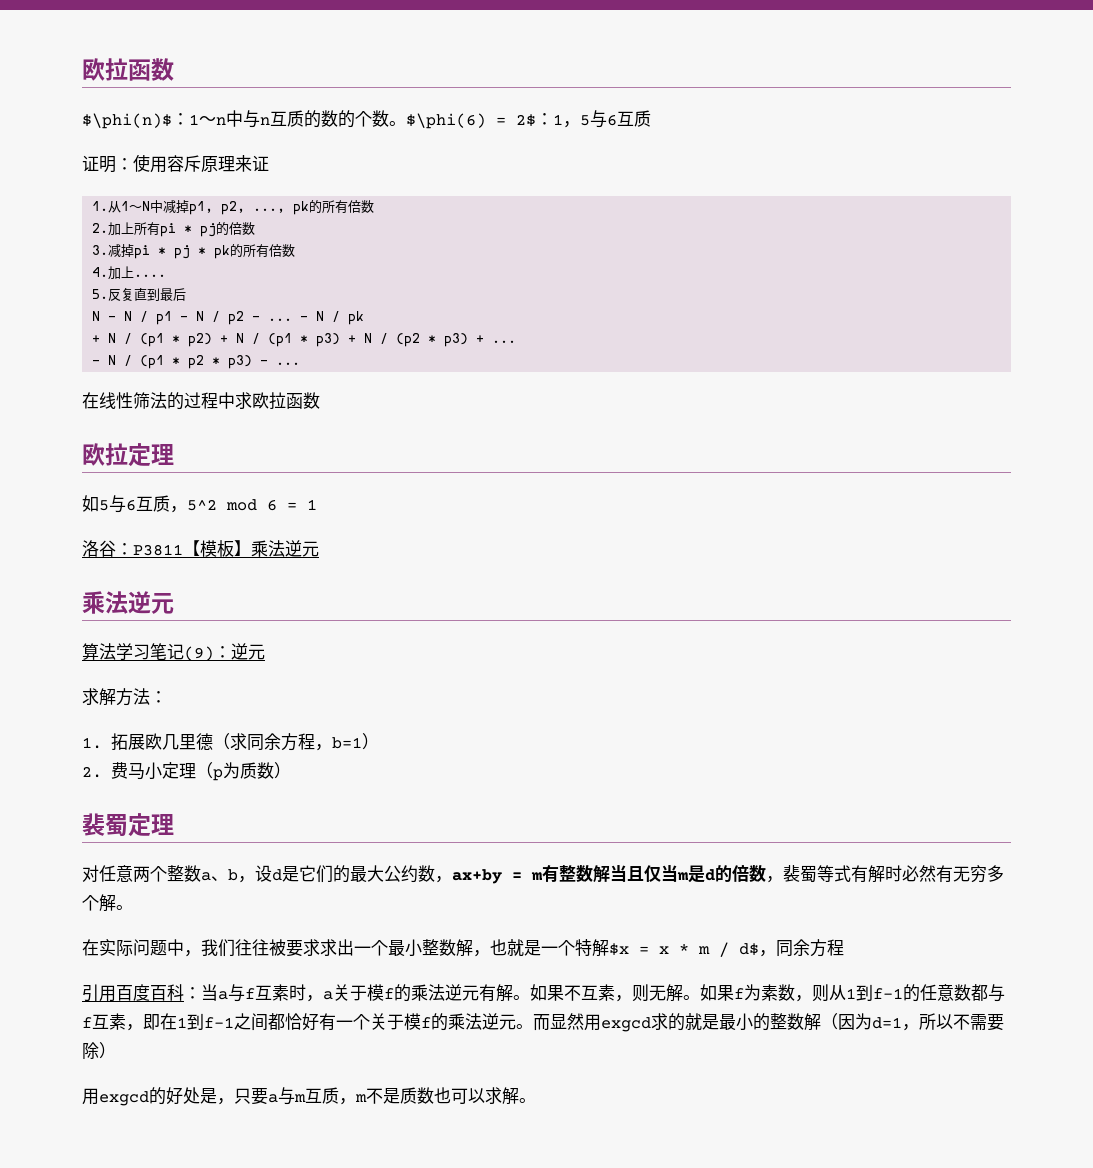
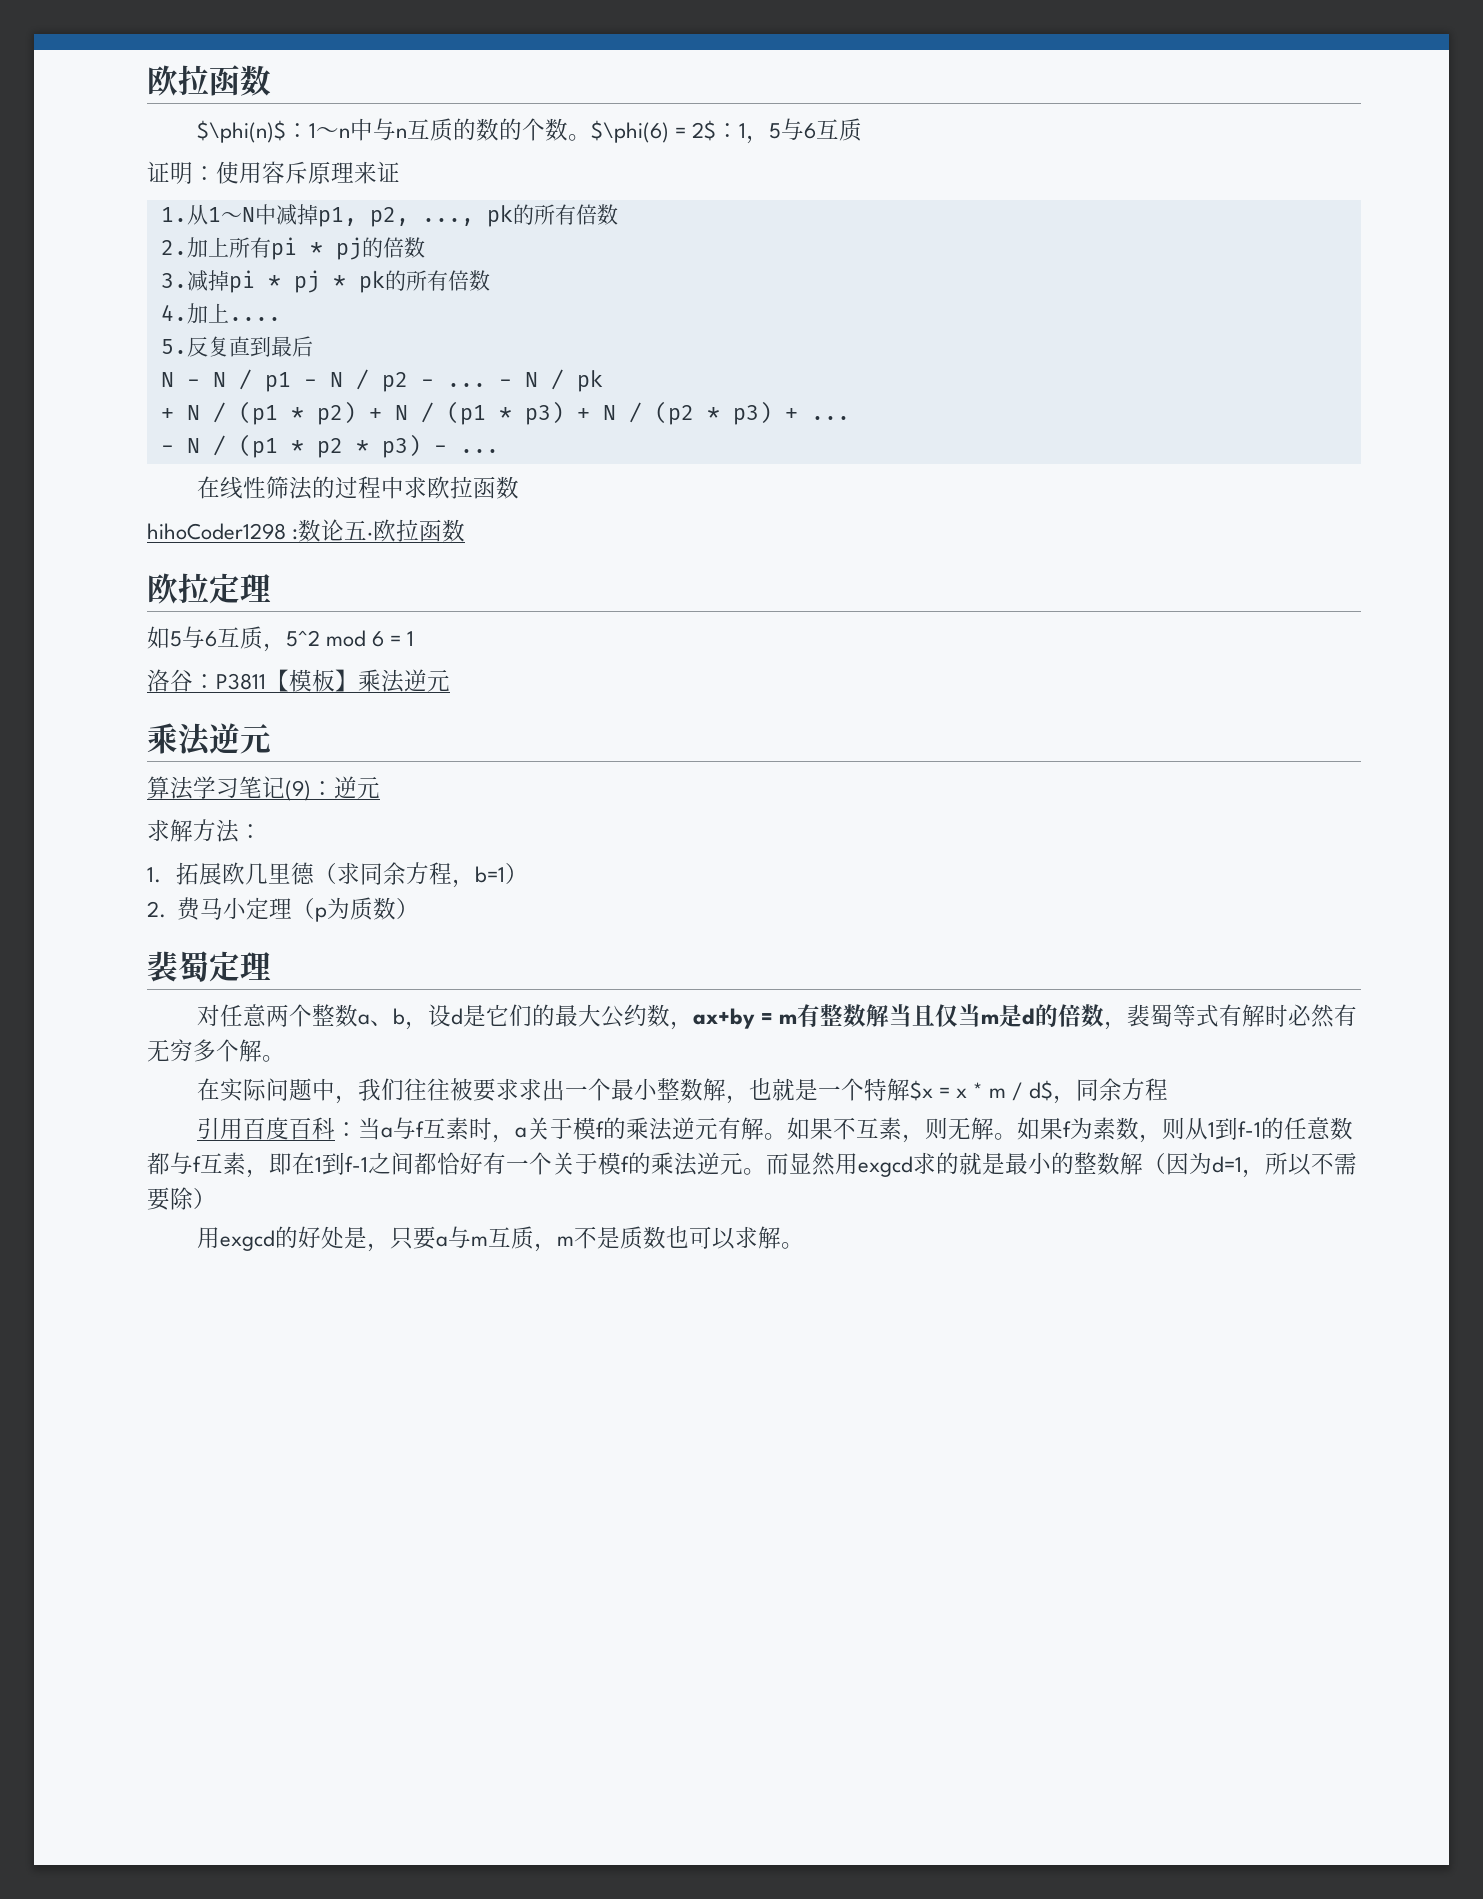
(320, 400) none -> [147,519,466,542] // hihoCoder1298 :数论五·欧拉函数

